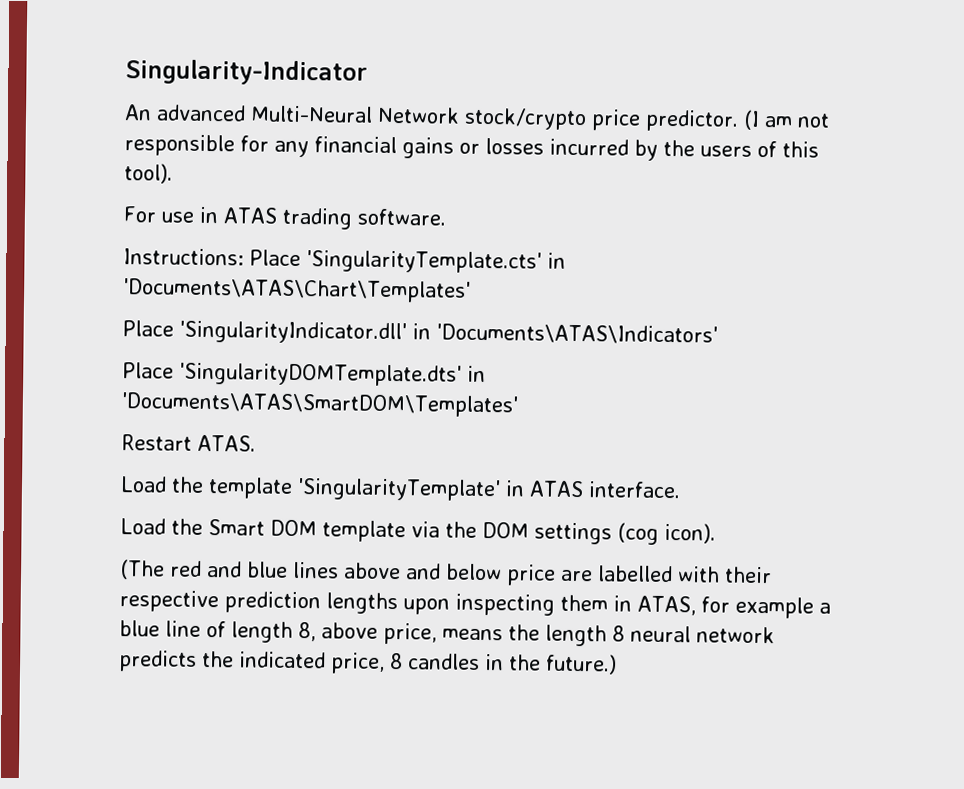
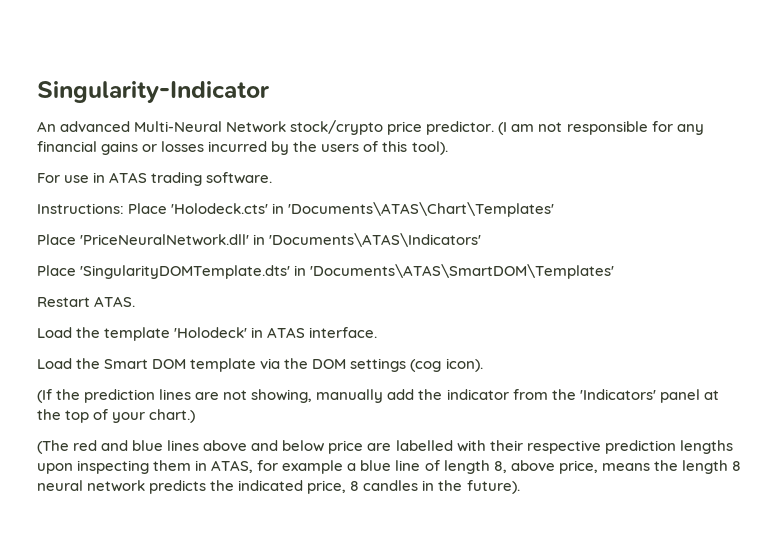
[306,250,542,274] 'SingularityTemplate.cts' -> [171,203,269,214] 'Holodeck.cts'
[179,320,407,345] 'SingularityIndicator.dll' -> [80,234,250,246] 'PriceNeuralNetwork.dll'
[297,478,501,502] 'SingularityTemplate' -> [174,327,248,338] 'Holodeck'
(716, 533) none -> [37,389,719,403] [37,409,196,423] // (If the prediction lines are not showing, manually add the indicator from the 'Indicators' panel at the top of your chart.)
[545,653,617,675] future.) -> [466,480,520,494] future).

